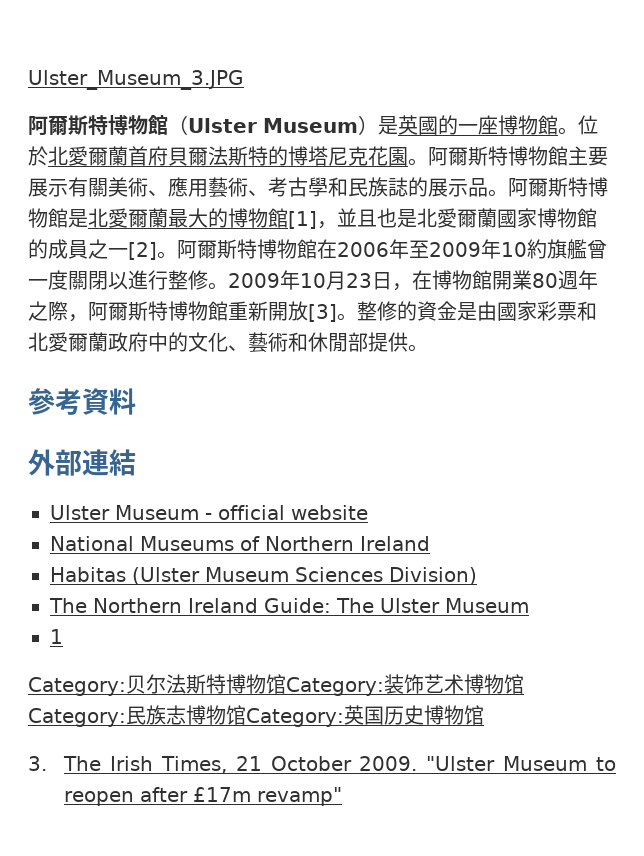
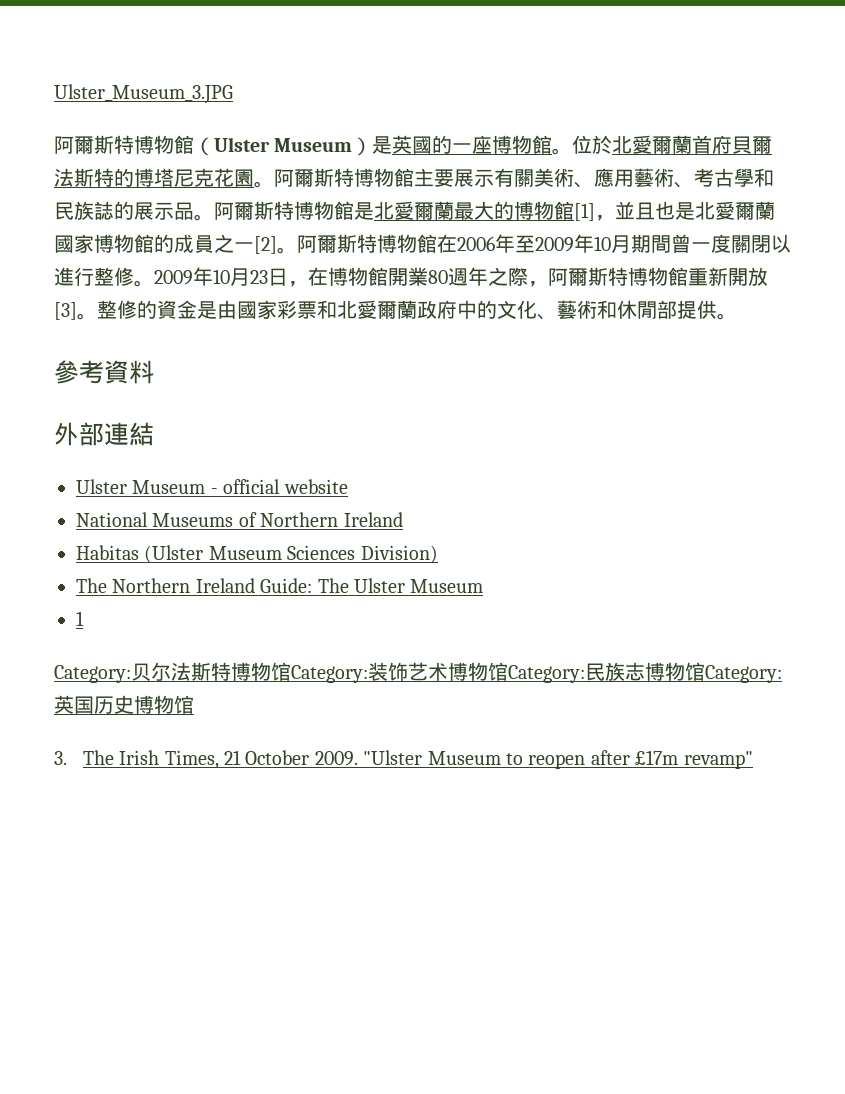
[527,239,587,259] 約旗艦 -> [611,234,671,253] 月期間

